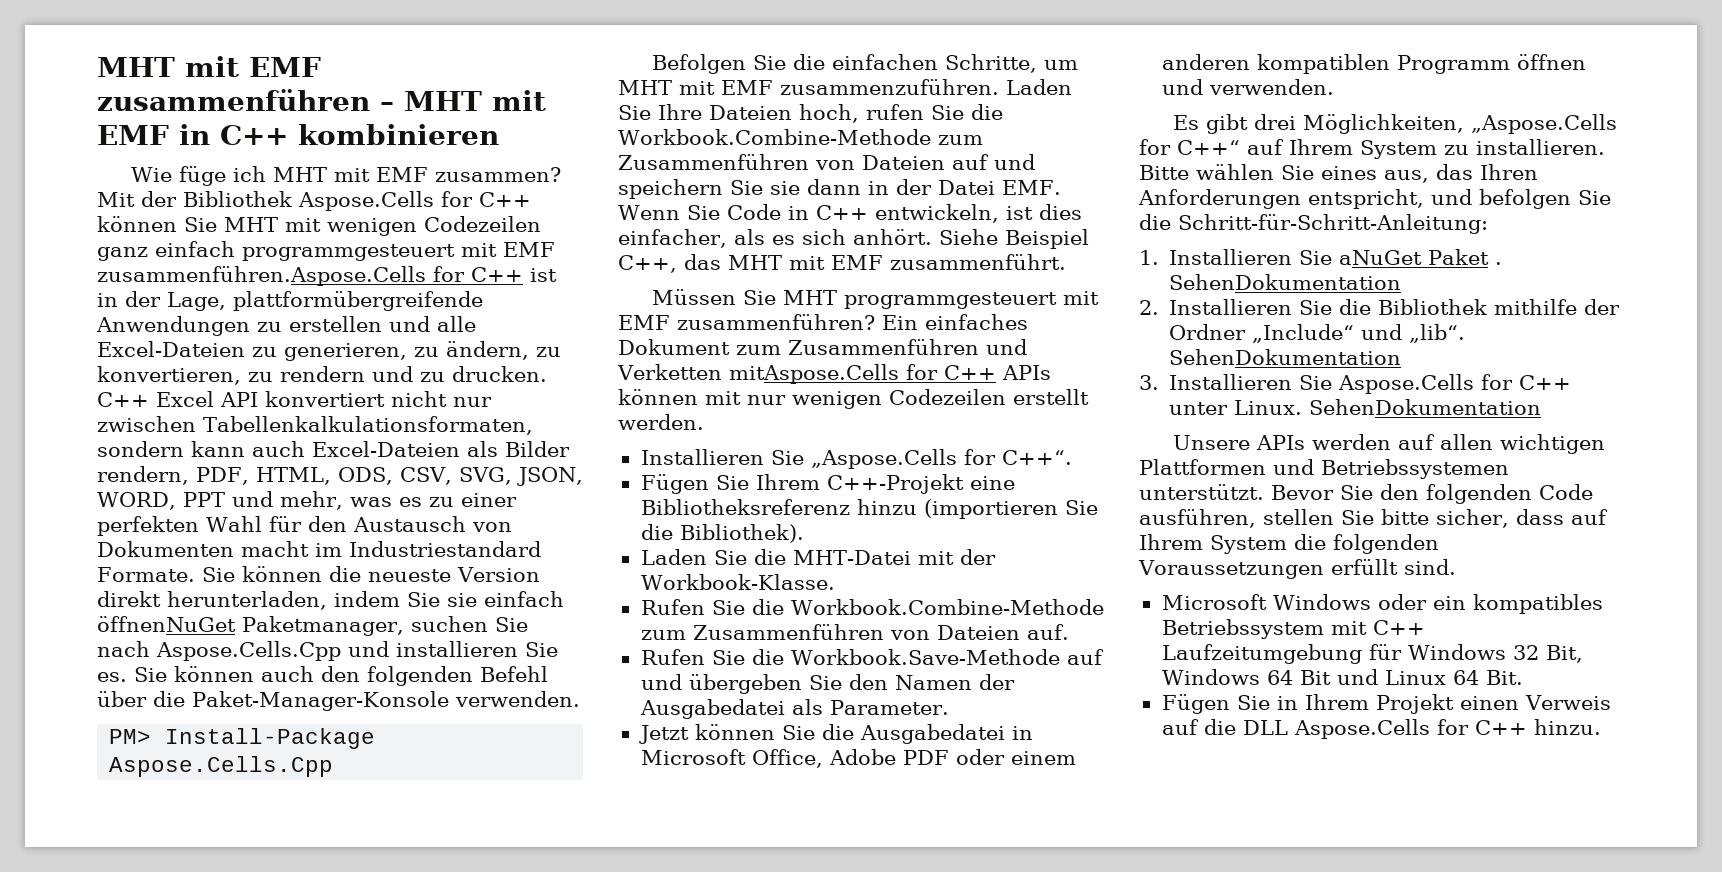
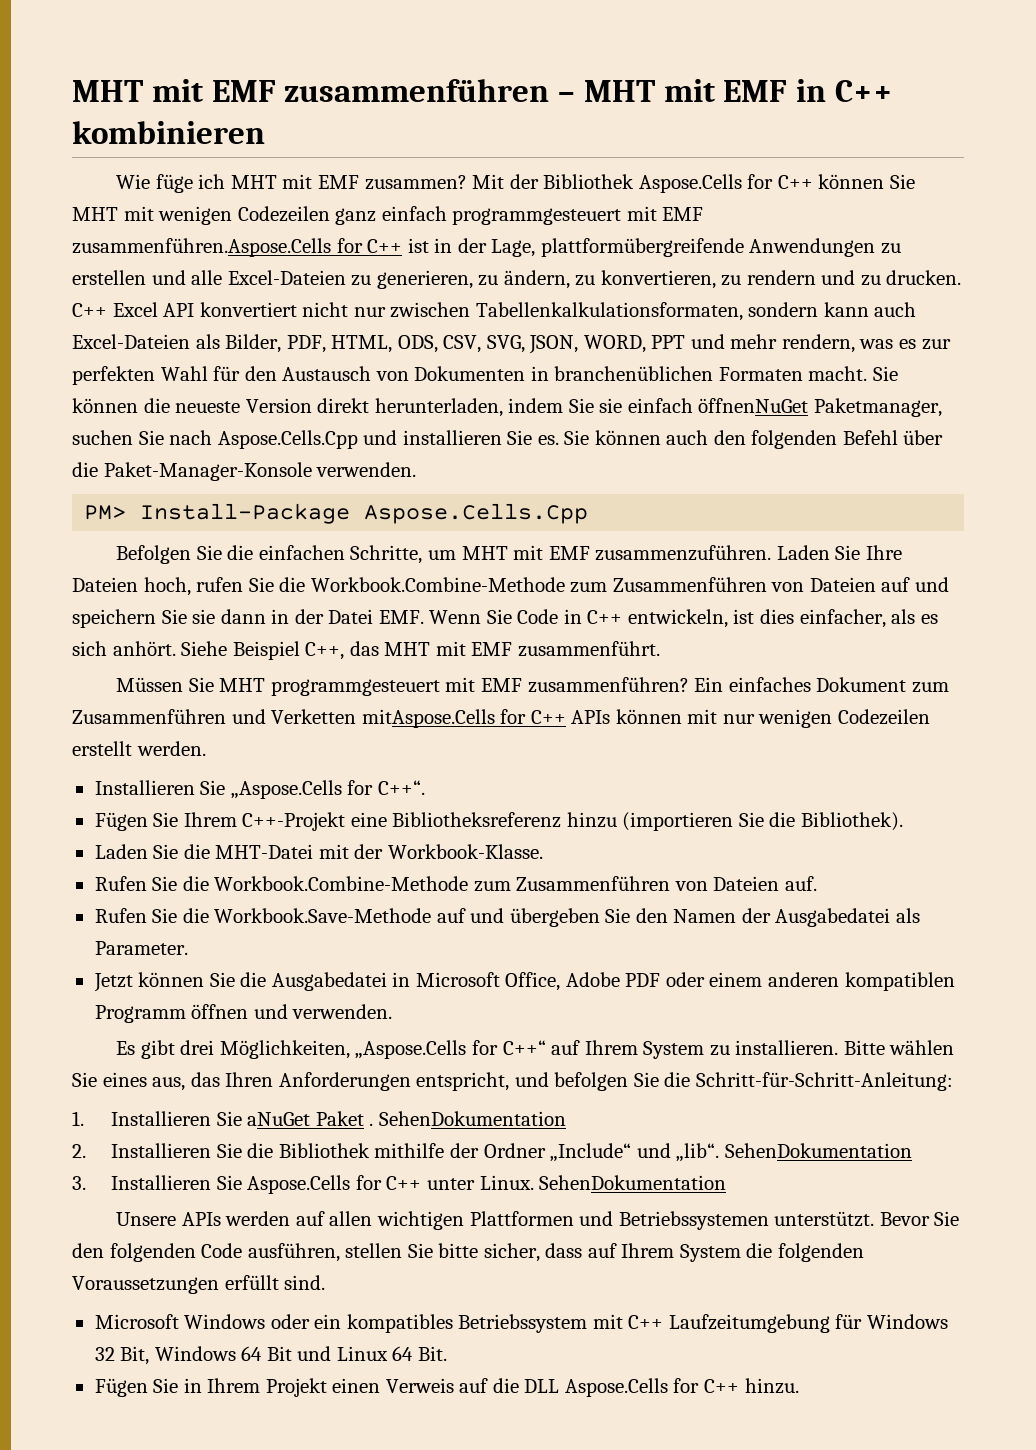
[505,441,570,457] [97,466,189,485] Bilder rendern, -> [225,334,282,353] Bilder,
[279,491,517,510] mehr, was es zu einer -> [730,334,951,353] mehr rendern, was es zur
[241,541,541,557] [97,567,195,582] macht im Industriestandard Formate. -> [530,366,868,381] in branchenüblichen Formaten macht.

